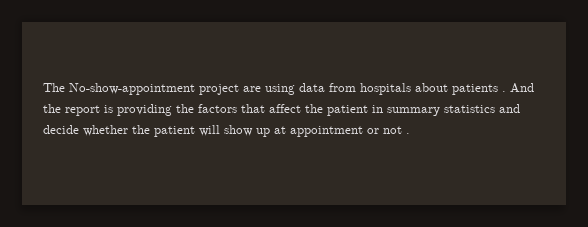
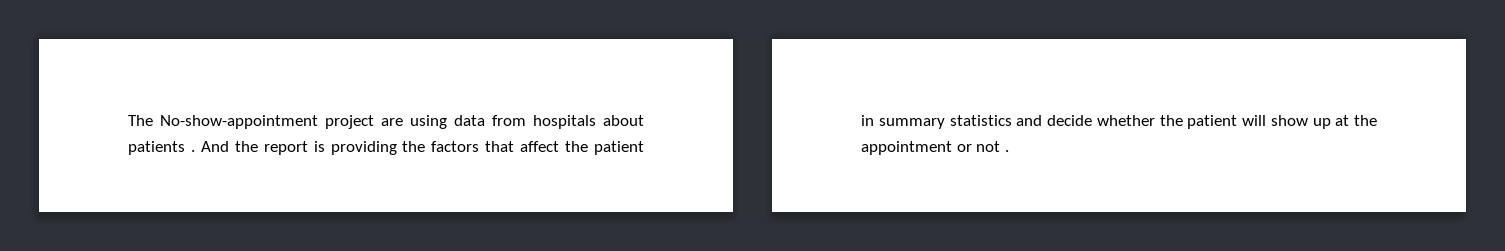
(286, 130) none -> [1354,115,1377,126] the

